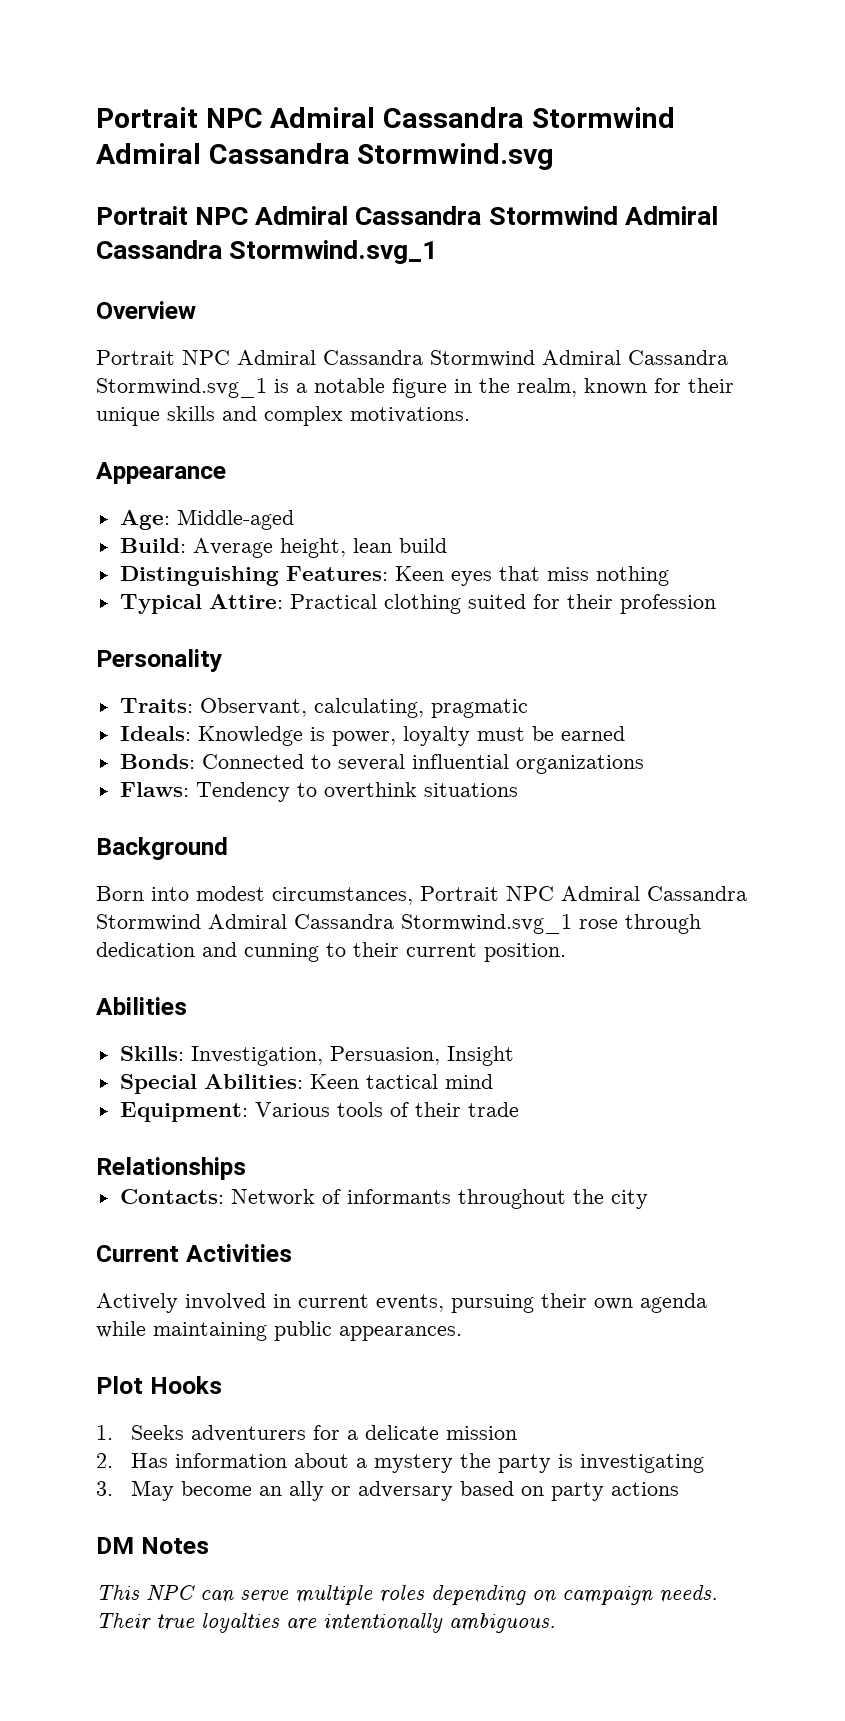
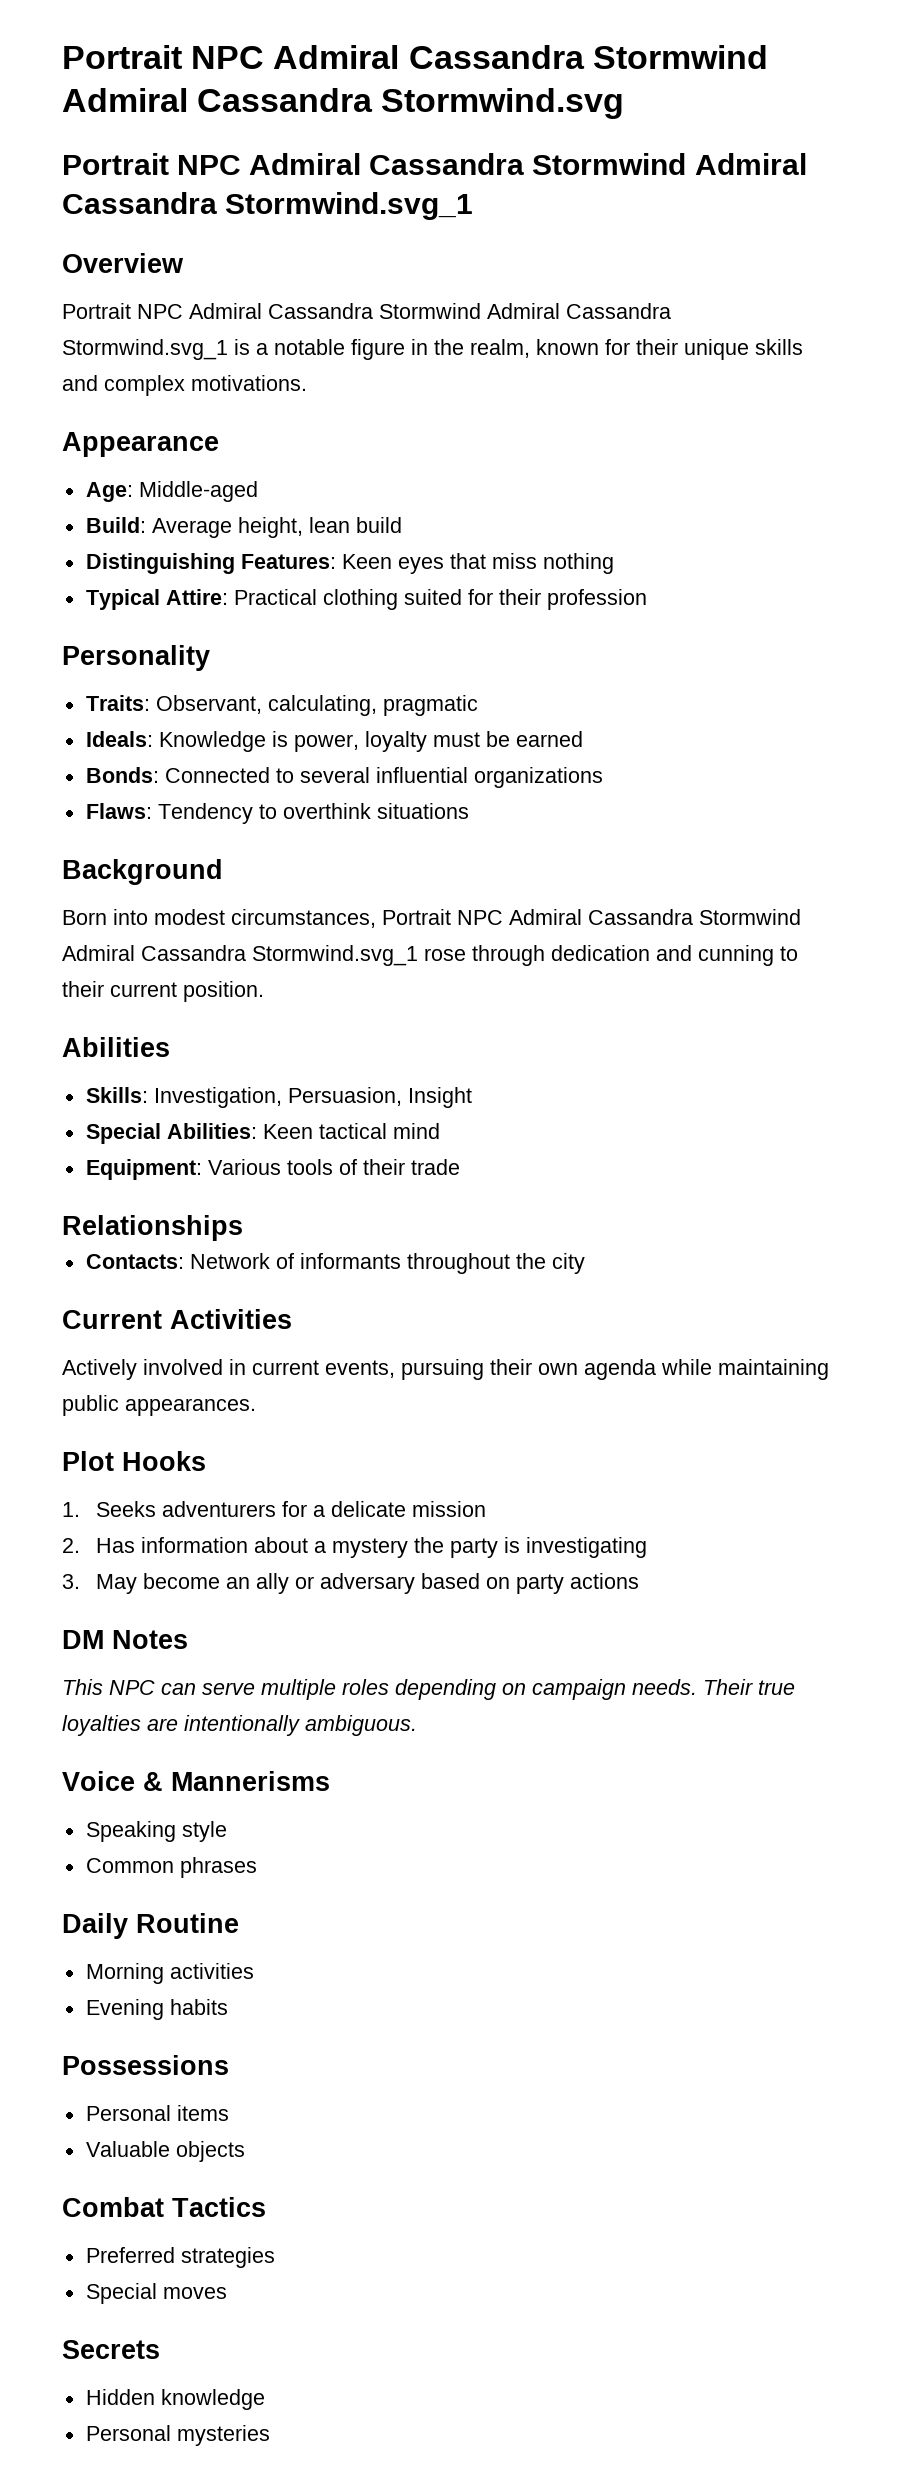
(556, 1623) none -> [62,1771,330,1791] [85,1821,227,1842] [85,1857,257,1878] [62,1913,239,1939] [85,1963,254,1984] [85,1999,228,2020] [62,2055,229,2075] [85,2105,229,2121] [85,2141,245,2162] [62,2197,266,2217] [85,2247,275,2268] [85,2283,227,2304] [62,2340,160,2359] [85,2389,265,2410] [85,2425,270,2446] // Voice & Mannerisms // Speaking style // Common phrases // Daily Routine // Morning activities // Evening habits // Possessions // Personal items // Valuable objects // Combat Tactics // Preferred strategies // Special moves // Secrets // Hidden knowledge // Personal mysteries

